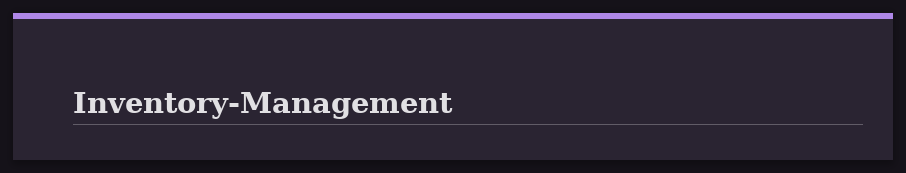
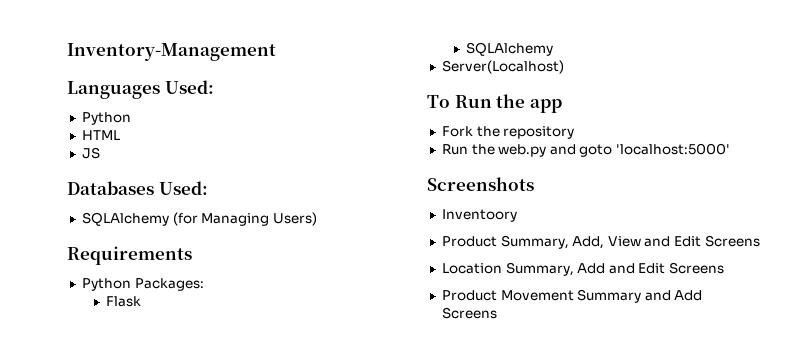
(453, 105) none -> [67,80,214,99] [81,112,131,125] [81,130,120,140] [81,147,100,159] [67,181,208,195] [81,212,317,226] [67,246,192,265] [81,278,204,291] [106,296,142,307] [466,42,554,56] [441,60,564,74] [427,94,562,113] [441,126,575,139] [441,143,731,157] [427,177,534,191] [441,209,517,222] [441,235,760,249] [441,262,725,276] [441,289,703,303] [441,307,497,319] // Languages Used: // Python // HTML // JS // Databases Used: // SQLAlchemy (for Managing Users) // Requirements // Python Packages: // Flask // SQLAlchemy // Server(Localhost) // To Run the app // Fork the repository // Run the web.py and goto 'localhost:5000' // Screenshots // Inventoory // Product Summary, Add, View and Edit Screens // Location Summary, Add and Edit Screens // Product Movement Summary and Add Screens

